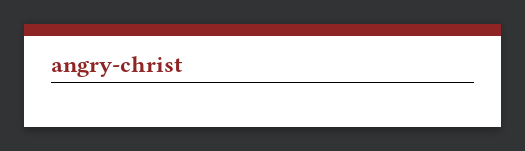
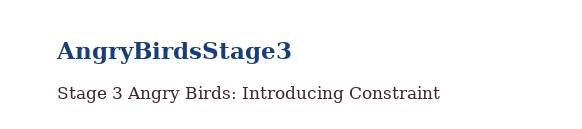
[51,56,183,77] angry-christ -> [56,42,292,64] [57,86,440,103] AngryBirdsStage3 // Stage 3 Angry Birds: Introducing Constraint

